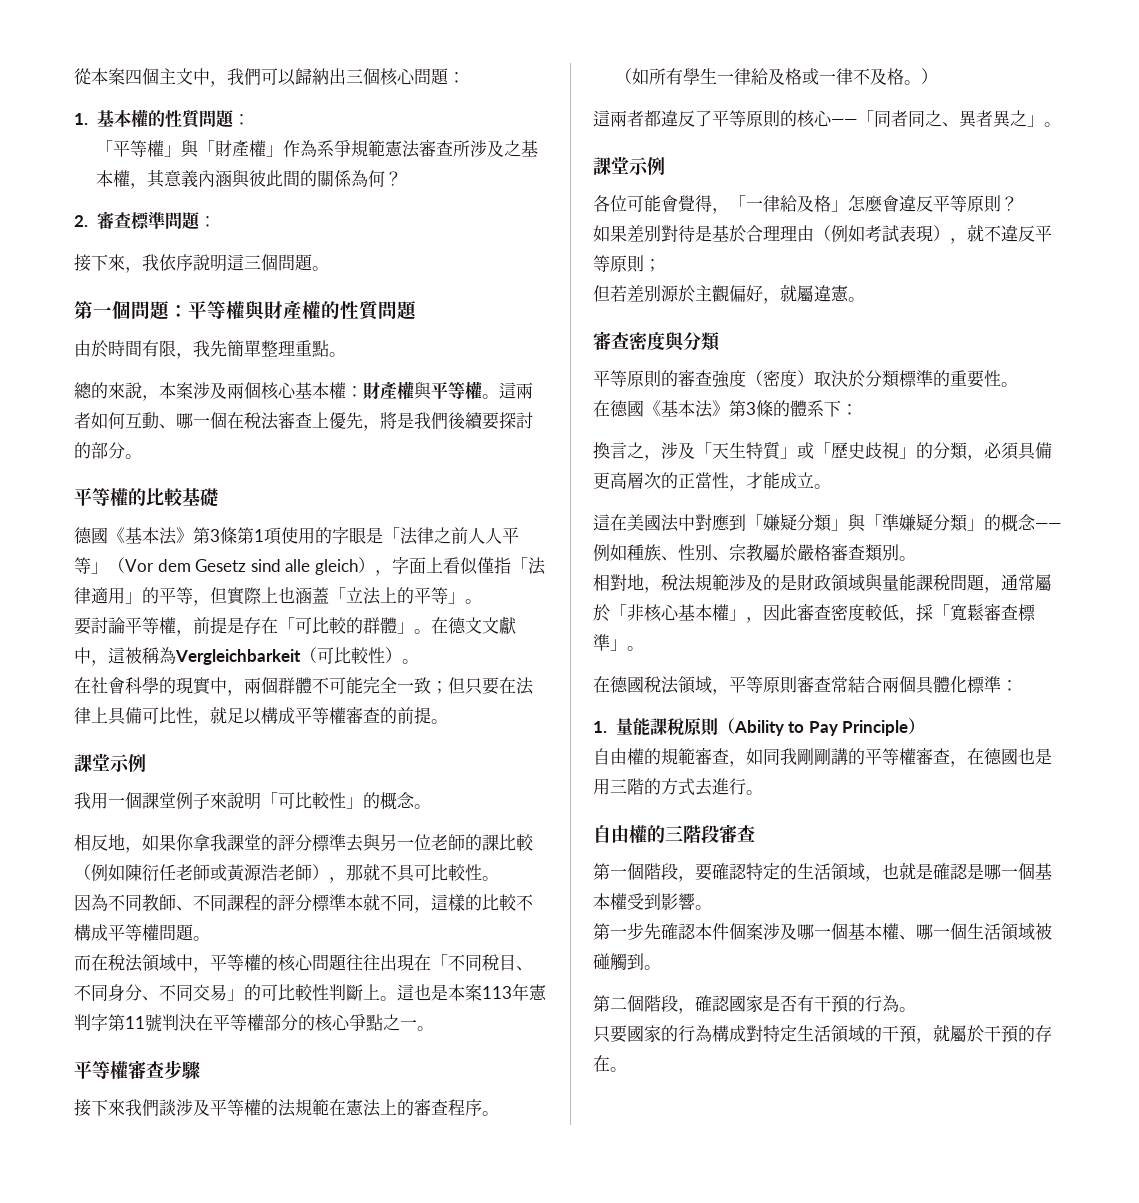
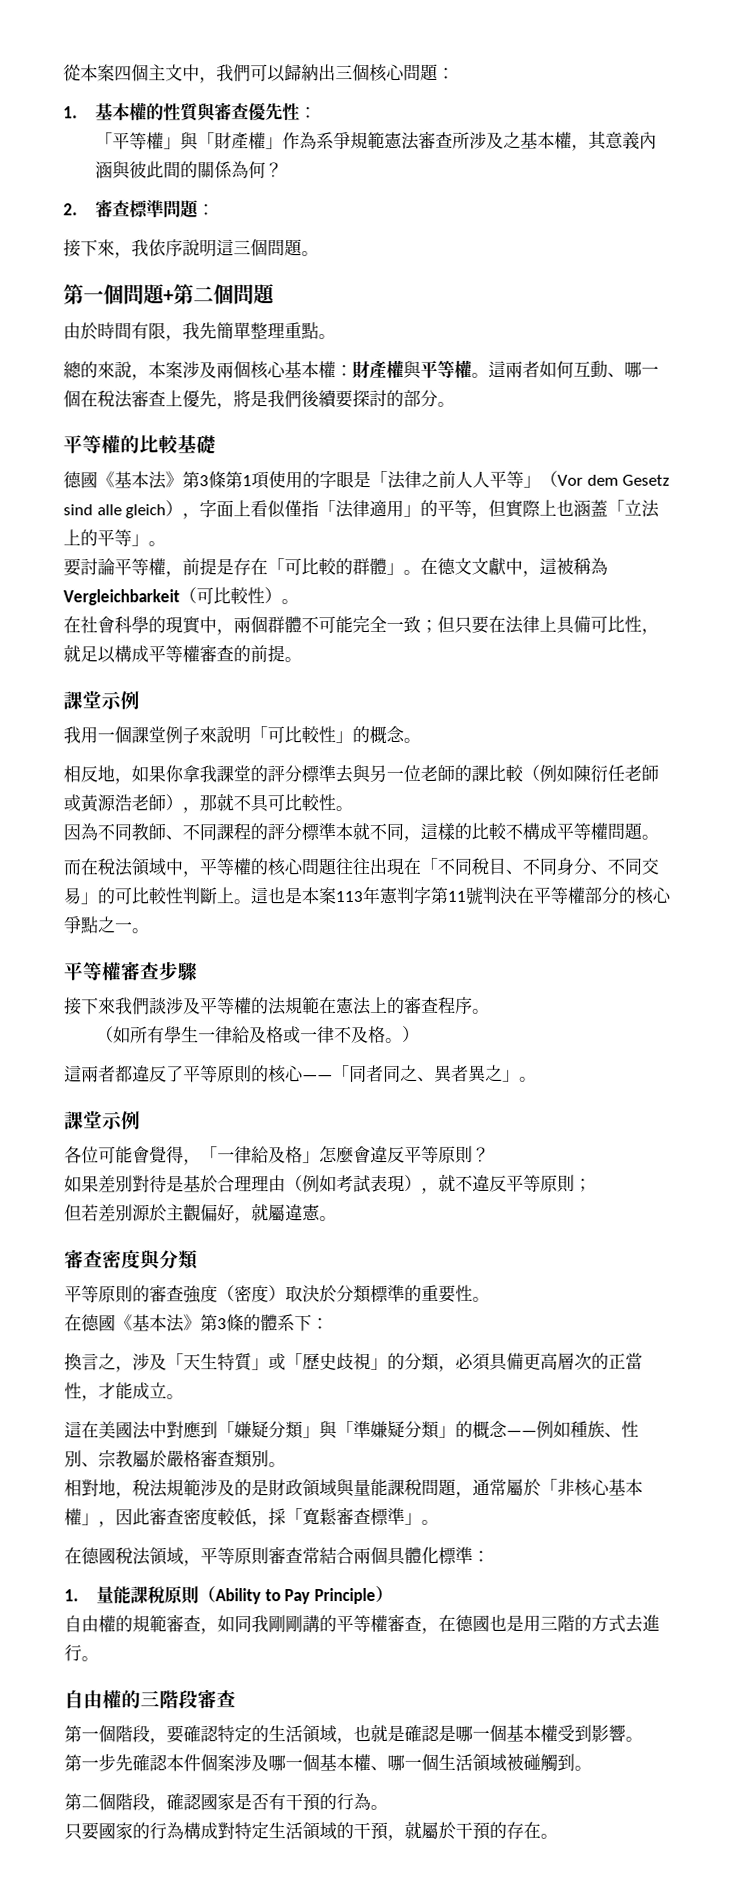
[198,110,235,128] 問題 -> [197,102,301,123] 與審查優先性
[169,300,380,321] ：平等權與財產權的性質 -> [163,284,234,305] +第二個

